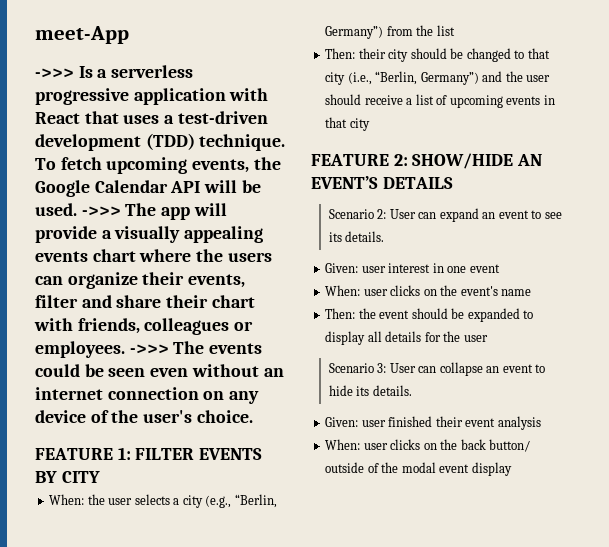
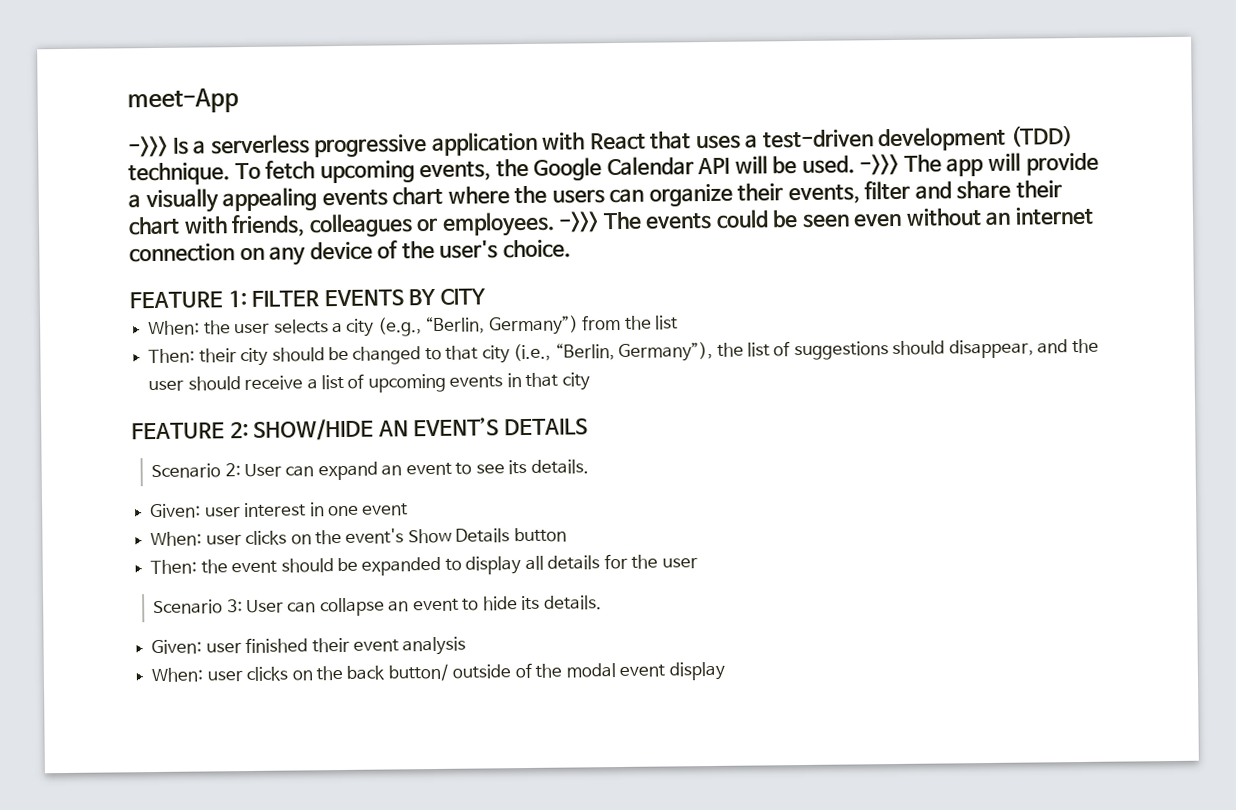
[420,72,479,85] Germany”) -> [618,339,1034,362] Germany”), the list of suggestions should disappear,
[501,289,532,296] name -> [407,527,567,544] Show Details button

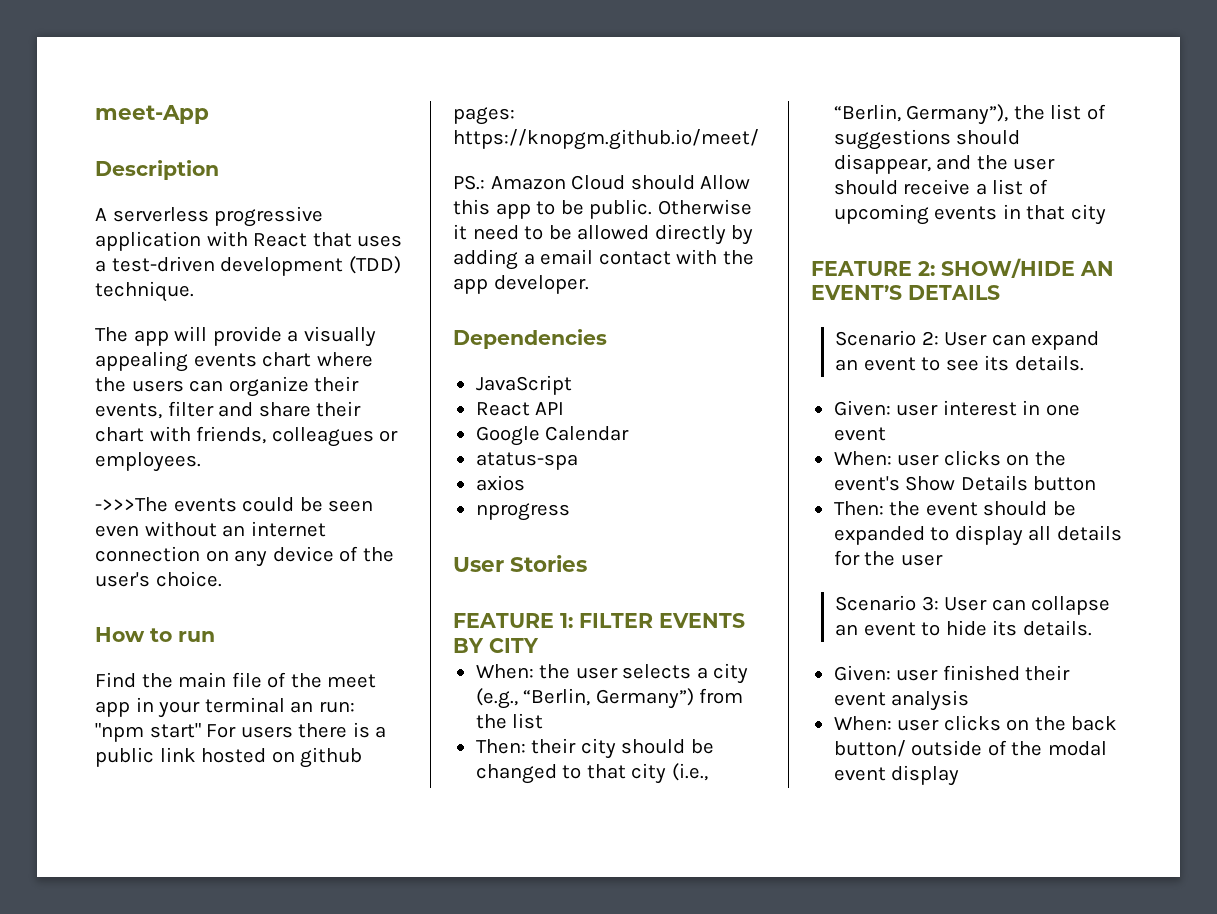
[128,135,207,158] ->>> Is a -> [95,160,219,180] [95,208,107,221] Description // A
[234,153,900,184] To fetch upcoming events, the Google Calendar API will be used. ->>> -> (194, 291) //
[558,211,642,233] ->>> The -> [95,497,168,512] // ->>>The
(571, 249) none -> [95,627,215,642] [95,672,377,688] [95,697,355,718] [95,722,387,742] [95,747,363,768] [453,107,515,125] [453,129,759,150] [453,175,751,190] [453,199,752,219] [453,224,754,245] [453,249,754,270] [453,275,589,294] [453,329,607,349] [475,375,572,395] [475,402,565,416] [475,426,630,446] [475,452,578,470] [475,475,525,491] [475,503,570,521] [453,555,587,572] // How to run // Find the main file of the meet app in your terminal an run: "npm start" For users there is a public link hosted on github pages: https://knopgm.github.io/meet/ // PS.: Amazon Cloud should Allow this app to be public. Otherwise it need to be allowed directly by adding a email contact with the app developer. // Dependencies // JavaScript // React API // Google Calendar // atatus-spa // axios // nprogress // User Stories

